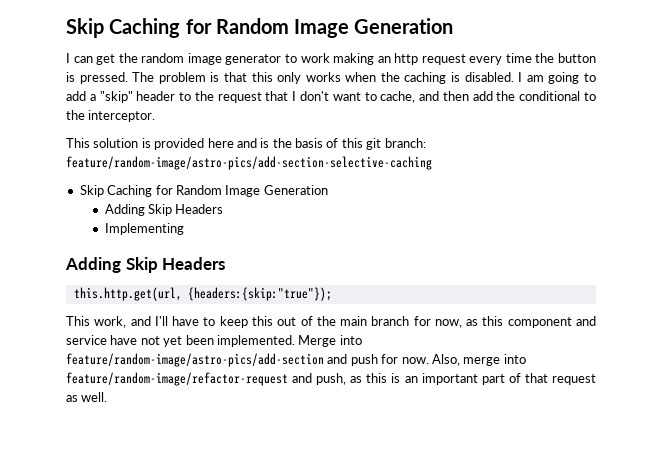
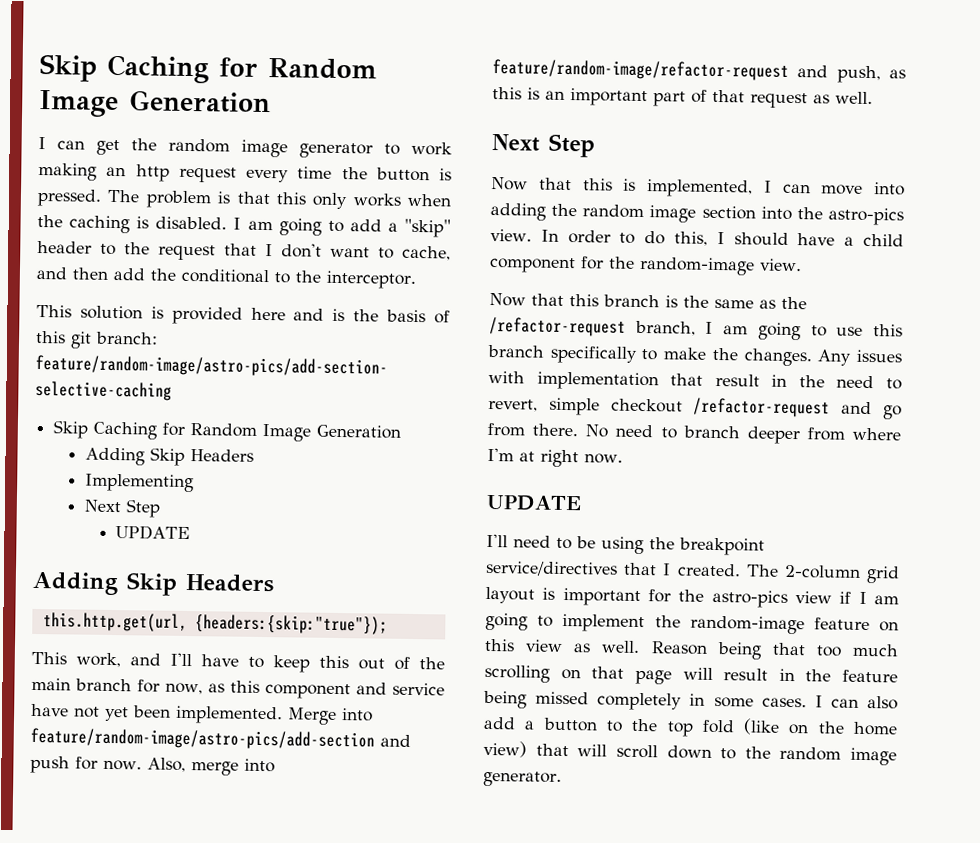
(184, 229) none -> [83,499,160,518] [115,525,191,541] // Next Step // UPDATE
(108, 397) none -> [491,133,595,158] [491,176,905,198] [490,202,904,226] [490,228,904,247] [489,256,802,276] [489,292,807,310] [489,316,903,341] [487,344,902,367] [488,370,902,391] [488,397,902,420] [487,422,901,445] [487,447,623,468] [486,494,582,512] [486,533,765,556] [485,560,900,584] [485,586,899,608] [485,612,899,635] [484,638,899,660] [484,664,898,685] [483,690,898,711] [483,716,898,737] [483,740,897,766] [483,770,562,787] // Next Step // Now that this is implemented, I can move into adding the random image section into the astro-pics view. In order to do this, I should have a child component for the random-image view. // Now that this branch is the same as the /refactor-request branch, I am going to use this branch specifically to make the changes. Any issues with implementation that result in the need to revert, simple checkout /refactor-request and go from there. No need to branch deeper from where I'm at right now. // UPDATE // I'll need to be using the breakpoint service/directives that I created. The 2-column grid layout is important for the astro-pics view if I am going to implement the random-image feature on this view as well. Reason being that too much scrolling on that page will result in the feature being missed completely in some cases. I can also add a button to the top fold (like on the home view) that will scroll down to the random image generator.

